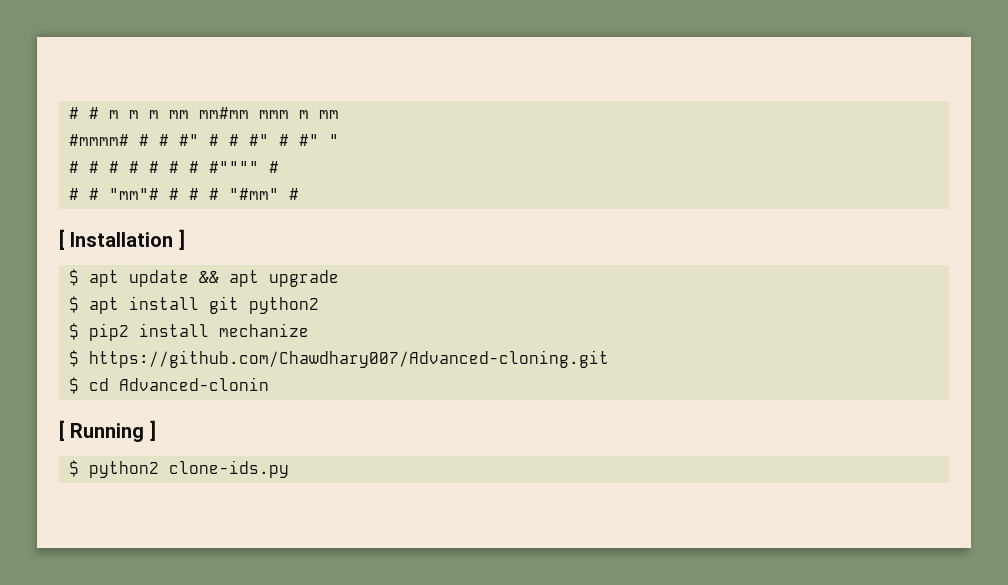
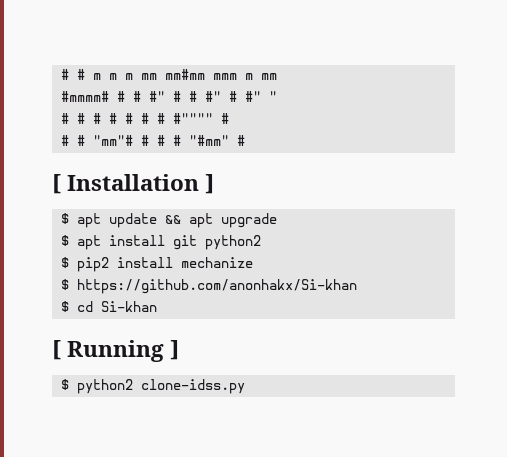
[88,350,609,368] https://github.com/Chawdhary007/Advanced-cloning.git -> [76,279,357,294] https://github.com/anonhakx/Si-khan
[118,377,269,391] Advanced-clonin -> [100,301,157,312] Si-khan
[168,460,289,478] clone-ids.py -> [140,379,245,394] clone-idss.py

